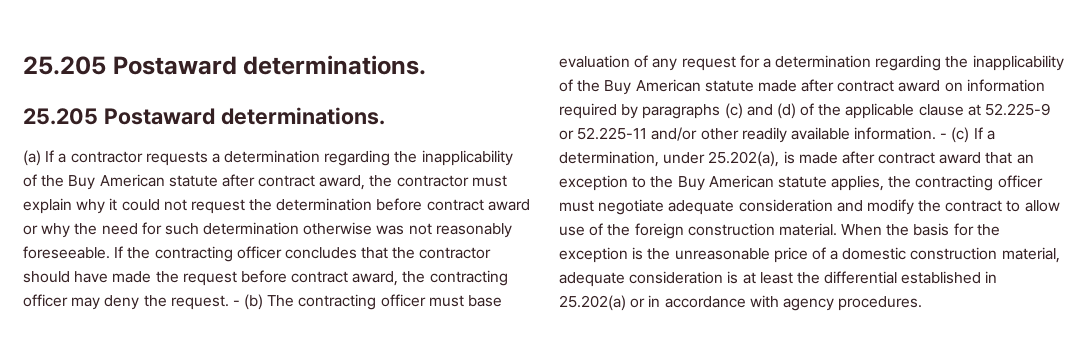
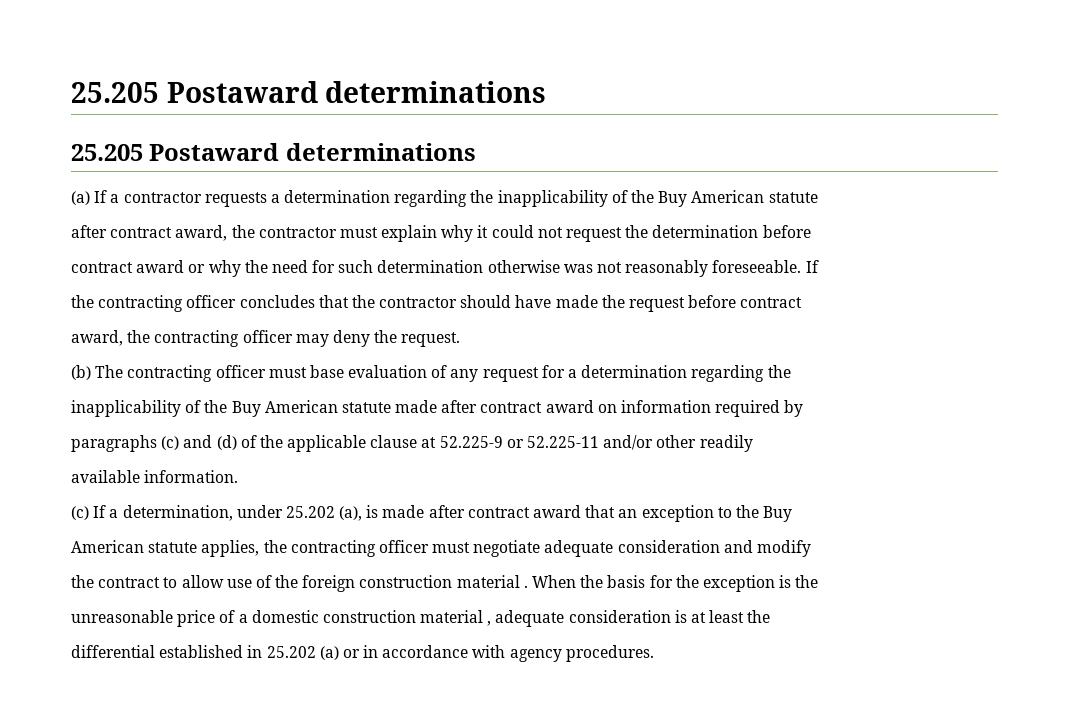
[23,55,427,75] [23,107,385,125] 25.205 Postaward determinations. // 25.205 Postaward determinations. -> [71,81,547,103] [71,143,476,161] 25.205 Postaward determinations // 25.205 Postaward determinations
(218, 181) none -> (818, 197) //
(423, 204) none -> (811, 231) //
(124, 252) none -> (819, 266) //
(349, 277) none -> (803, 302) //
[232,300,240,306] - -> (461, 339) //
(969, 62) none -> (791, 371) //
(639, 111) none -> (804, 408) //
(787, 135) none -> (753, 443) //
[940,133,948,139] - -> (239, 476) //
[708,151,780,167] 25.202(a), -> [285,506,363,521] 25.202 (a),
(705, 183) none -> (793, 514) //
(914, 207) none -> (812, 548) //
[778,223,837,236] material. -> [456,575,528,588] material .
(671, 254) none -> (819, 581) //
[1001,247,1060,263] material, -> [420,610,492,626] material ,
(820, 278) none -> (771, 616) //
[559,295,626,311] 25.202(a) -> [266,646,339,660] 25.202 (a)

